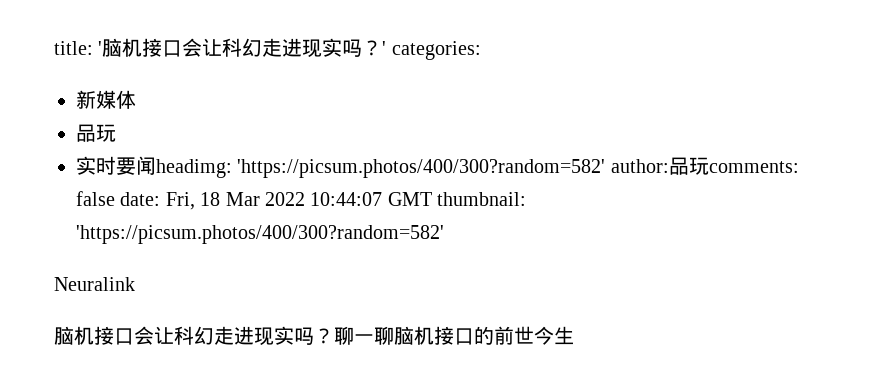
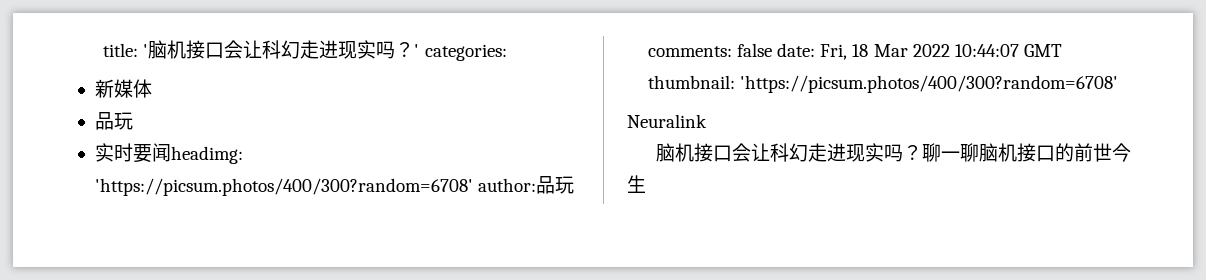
[237,159,606,178] 'https://picsum.photos/400/300?random=582' -> [94,178,473,196] 'https://picsum.photos/400/300?random=6708'
[76,225,444,244] 'https://picsum.photos/400/300?random=582' -> [740,75,1119,93] 'https://picsum.photos/400/300?random=6708'

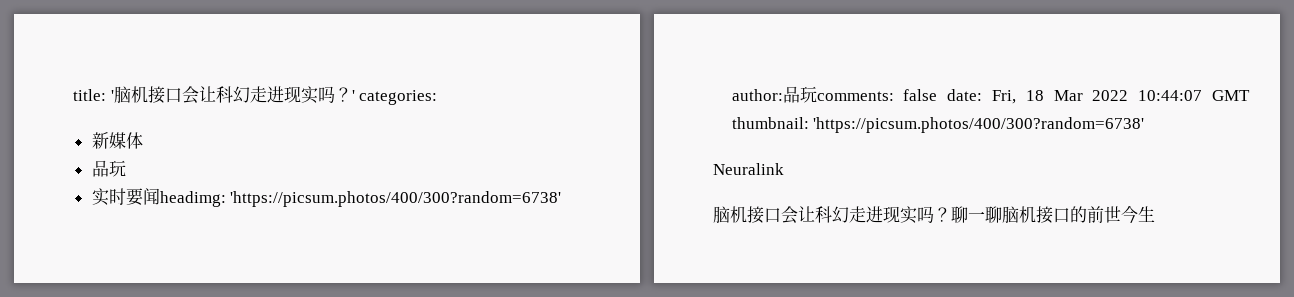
[94,178,473,196] 'https://picsum.photos/400/300?random=6708' -> [230,191,562,207] 'https://picsum.photos/400/300?random=6738'
[740,75,1119,93] 'https://picsum.photos/400/300?random=6708' -> [813,117,1145,133] 'https://picsum.photos/400/300?random=6738'

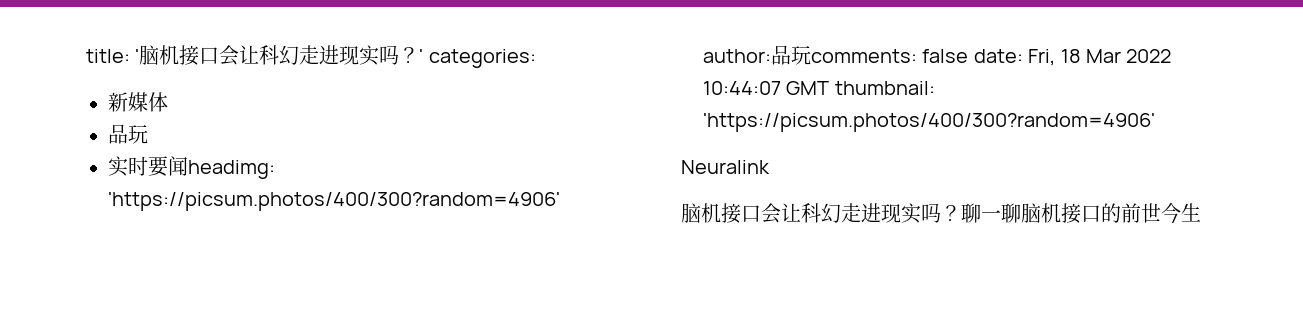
[230,191,562,207] 'https://picsum.photos/400/300?random=6738' -> [108,192,560,211] 'https://picsum.photos/400/300?random=4906'
[813,117,1145,133] 'https://picsum.photos/400/300?random=6738' -> [703,113,1155,132] 'https://picsum.photos/400/300?random=4906'

